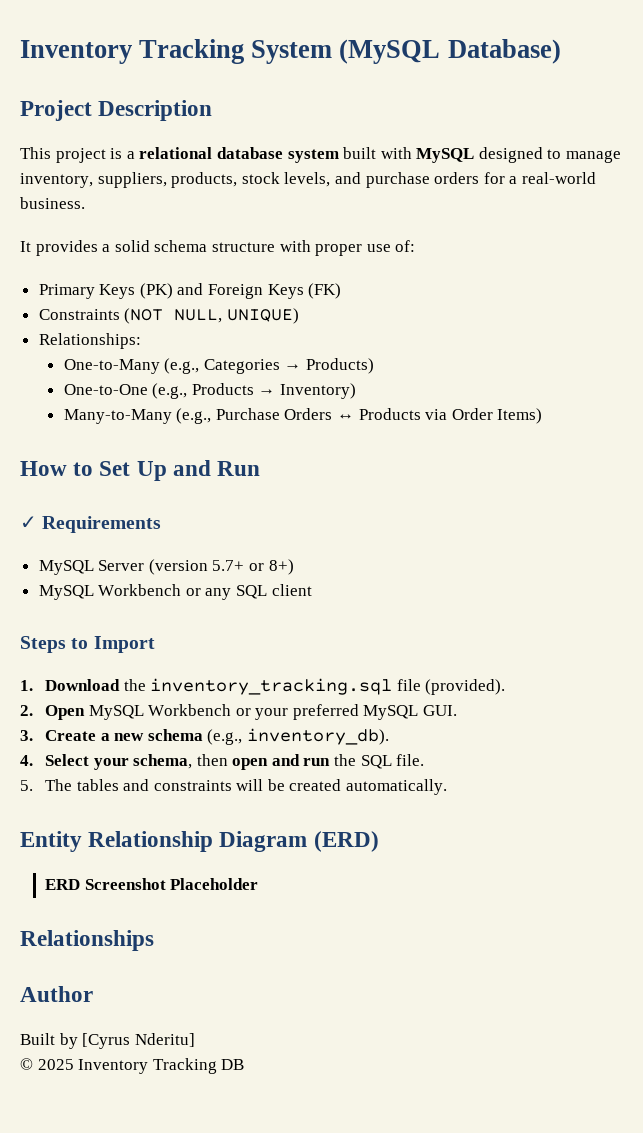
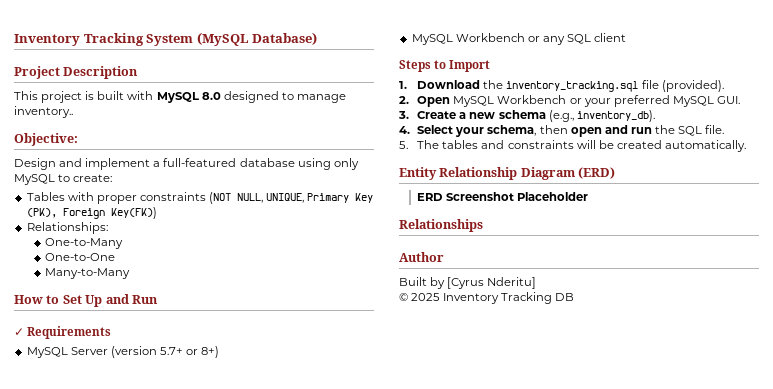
[126,147,339,163] a relational database system -> (95, 95) none
(475, 155) none -> [201,92,221,100] 8.0
[20,172,596,188] [20,197,85,209] [20,240,416,256] [38,283,342,299] [38,308,299,324] [38,333,141,349] [63,358,374,374] [63,383,356,399] [63,408,543,424] inventory, suppliers, products, stock levels, and purchase orders for a real-world business. // It provides a solid schema structure with proper use of: // Primary Keys (PK) and Foreign Keys (FK) // Constraints (NOT NULL, UNIQUE) // Relationships: // One-to-Many (e.g., Categories → Products) // One-to-One (e.g., Products → Inventory) // Many-to-Many (e.g., Purchase Orders ↔ Products via Order Items) -> [14,106,73,118] [14,133,78,146] [14,158,359,170] [14,174,113,185] [26,192,374,204] [26,207,157,219] [26,222,108,234] [44,238,123,249] [44,253,115,261] [44,268,130,279] inventory.. // Objective: // Design and implement a full-featured database using only MySQL to create: // Tables with proper constraints (NOT NULL, UNIQUE, Primary Key (PK), Foreign Key(FK)) // Relationships: // One-to-Many // One-to-One // Many-to-Many

